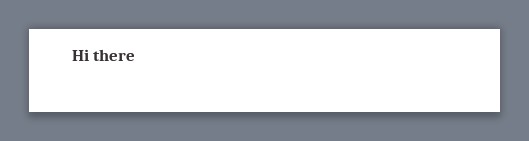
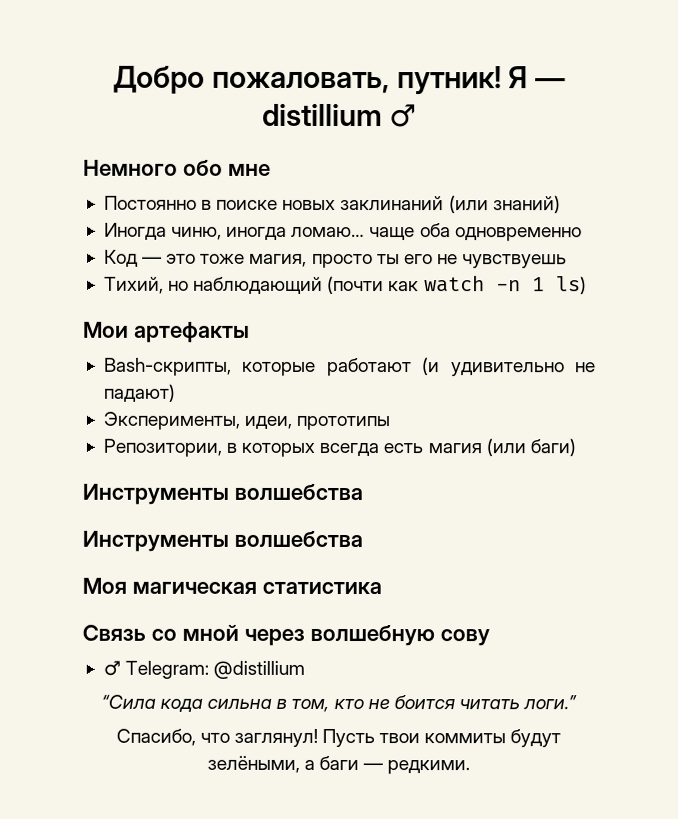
[72,49,136,61] Hi there -> [112,65,567,95] [261,103,418,128] [83,159,271,176] [103,195,561,214] [103,222,582,242] [103,249,568,269] [103,275,587,295] [83,321,250,343] [103,357,596,377] [103,383,176,402] [102,411,391,431] [102,438,576,457] [82,483,363,505] [82,530,363,552] [82,577,382,595] [82,624,490,647] [102,660,306,679] [100,694,578,712] [115,728,562,748] [206,755,471,775] Добро пожаловать, путник! Я — distillium ♂ // Немного обо мне // Постоянно в поиске новых заклинаний (или знаний) // Иногда чиню, иногда ломаю… чаще оба одновременно // Код — это тоже магия, просто ты его не чувствуешь // Тихий, но наблюдающий (почти как watch -n 1 ls) // Мои артефакты // Bash-скрипты, которые работают (и удивительно не падают) // Эксперименты, идеи, прототипы // Репозитории, в которых всегда есть магия (или баги) // Инструменты волшебства // Инструменты волшебства // Моя магическая статистика // Связь со мной через волшебную сову // ♂ Telegram: @distillium // “Сила кода сильна в том, кто не боится читать логи.” // Спасибо, что заглянул! Пусть твои коммиты будут зелёными, а баги — редкими.

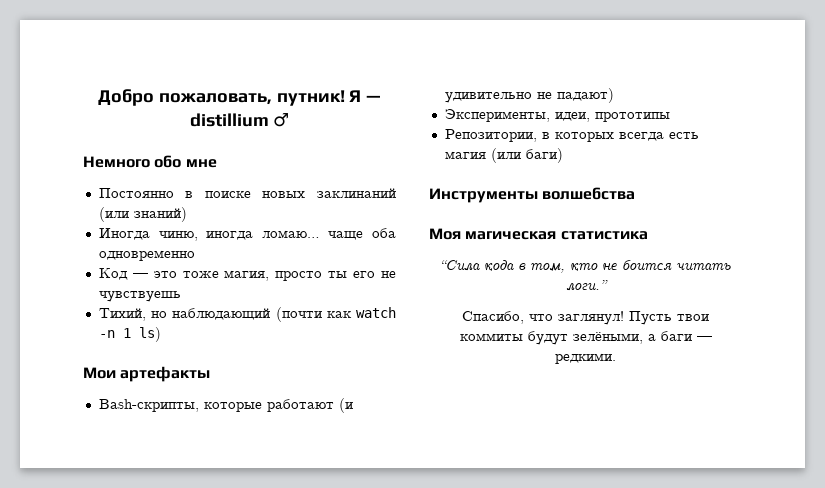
[82,530,363,552] // Инструменты волшебства -> (636, 193) none
[82,624,490,647] [102,660,306,679] // Связь со мной через волшебную сову // ♂ Telegram: @distillium -> (648, 235) none
[207,698,273,709] сильна -> (514, 266) none

